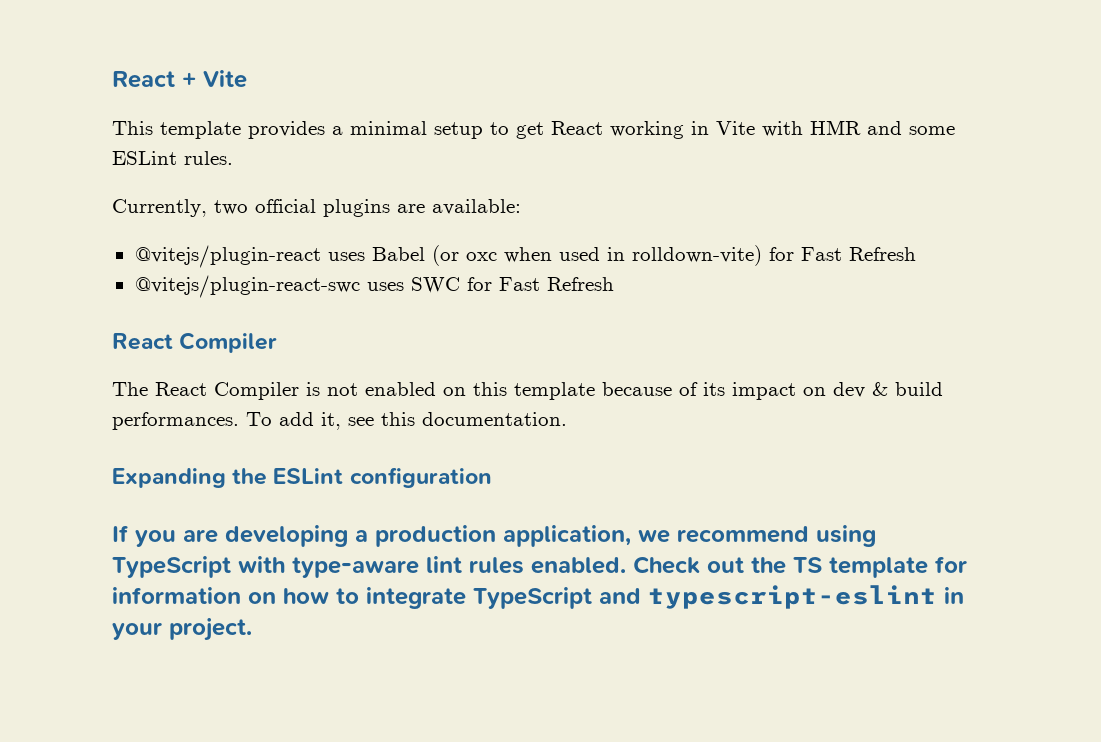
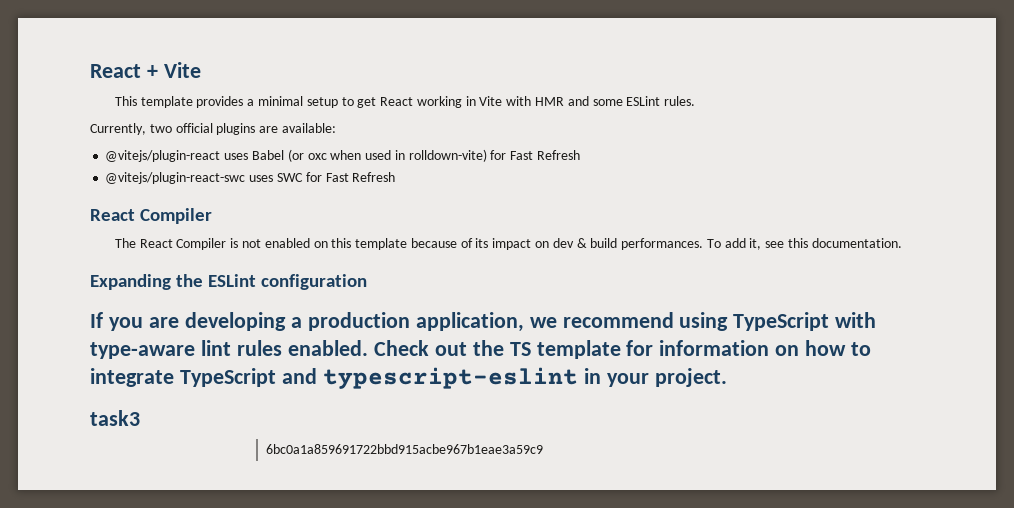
(252, 629) none -> [90,410,140,426] [265,444,543,454] // task3 // 6bc0a1a859691722bbd915acbe967b1eae3a59c9

